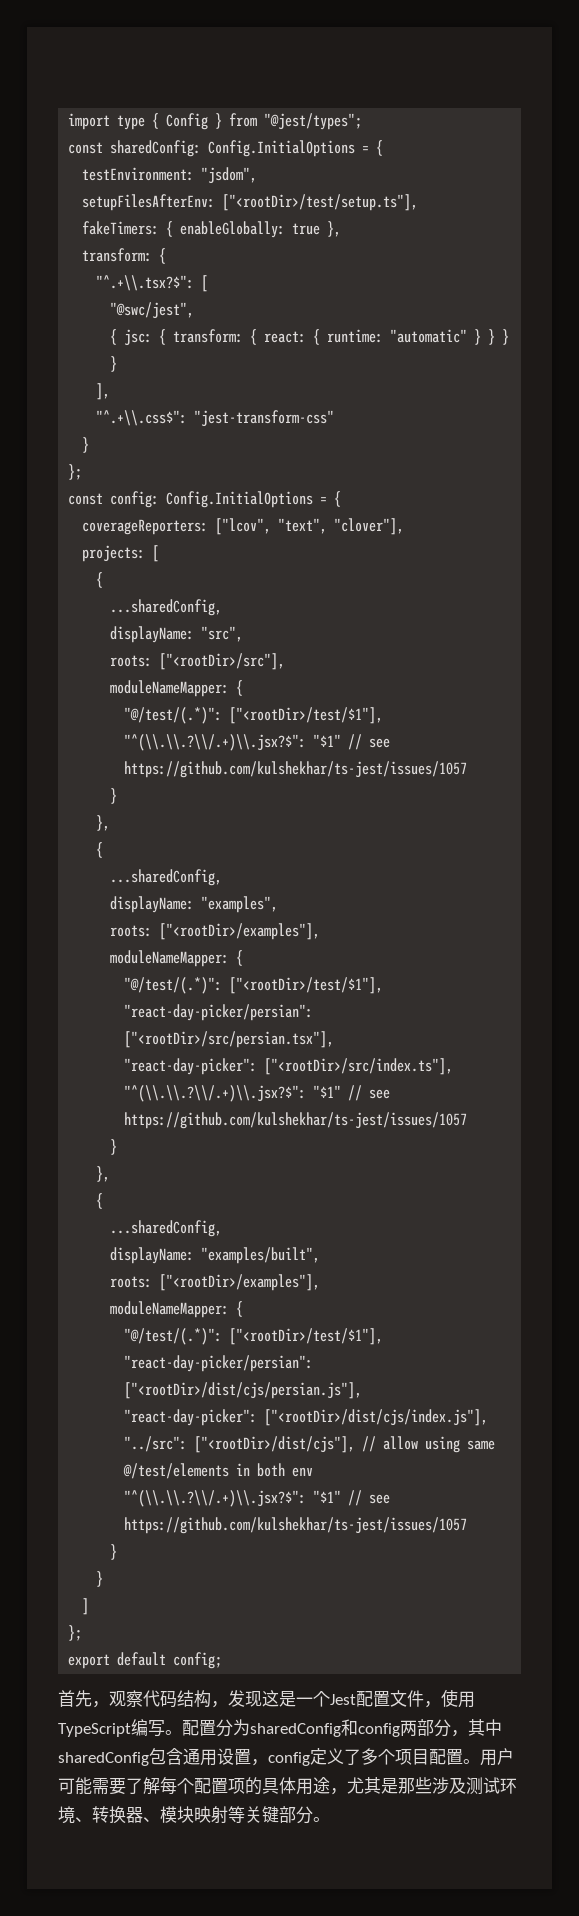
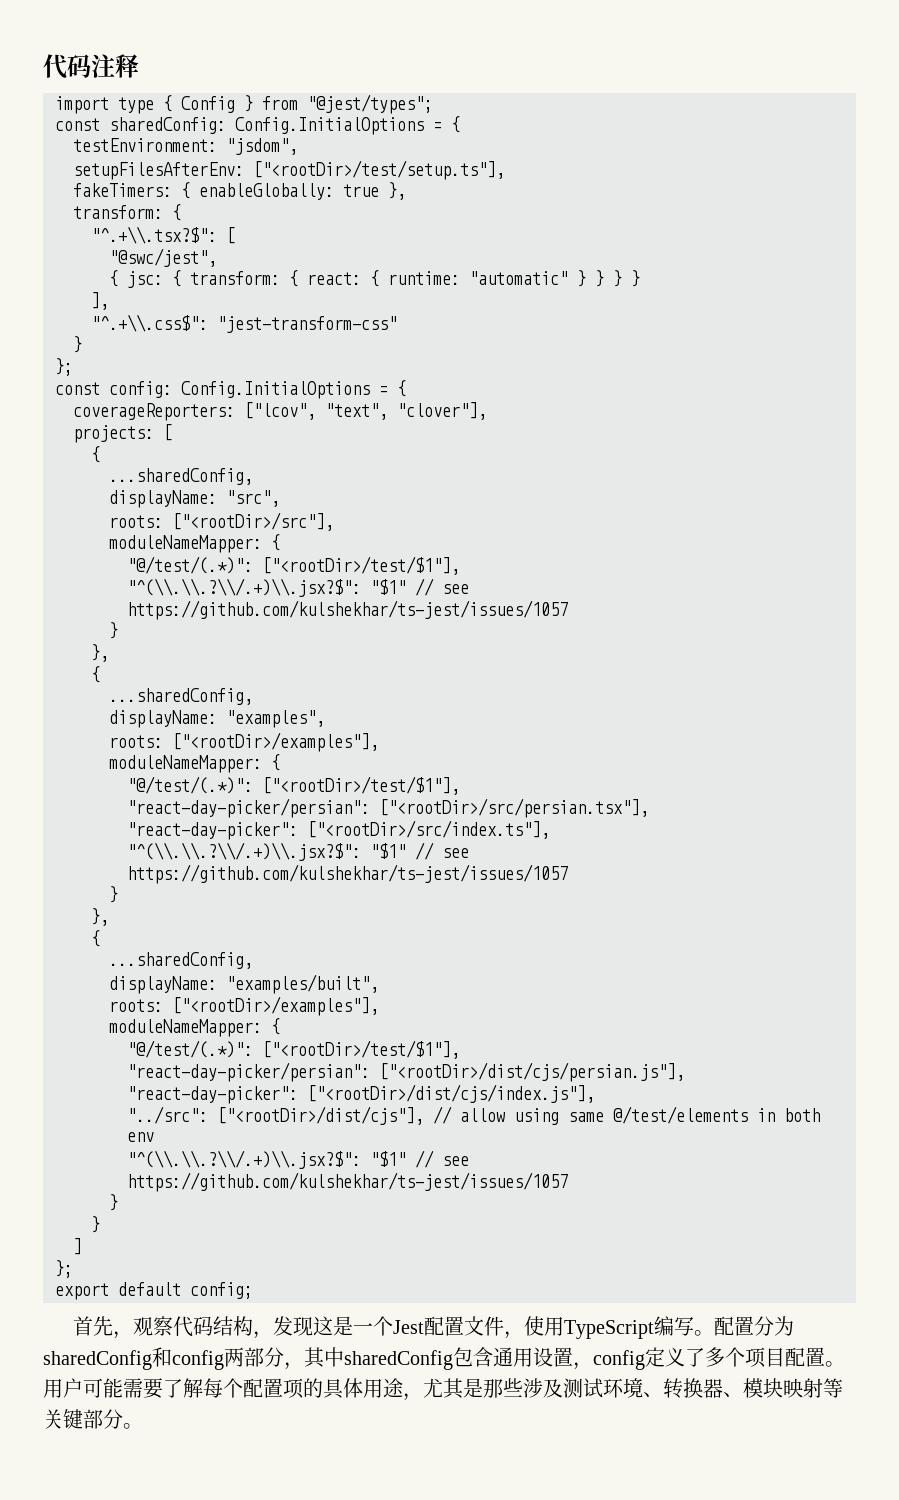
(68, 121) none -> [43,54,139,79] 代码注释 //

